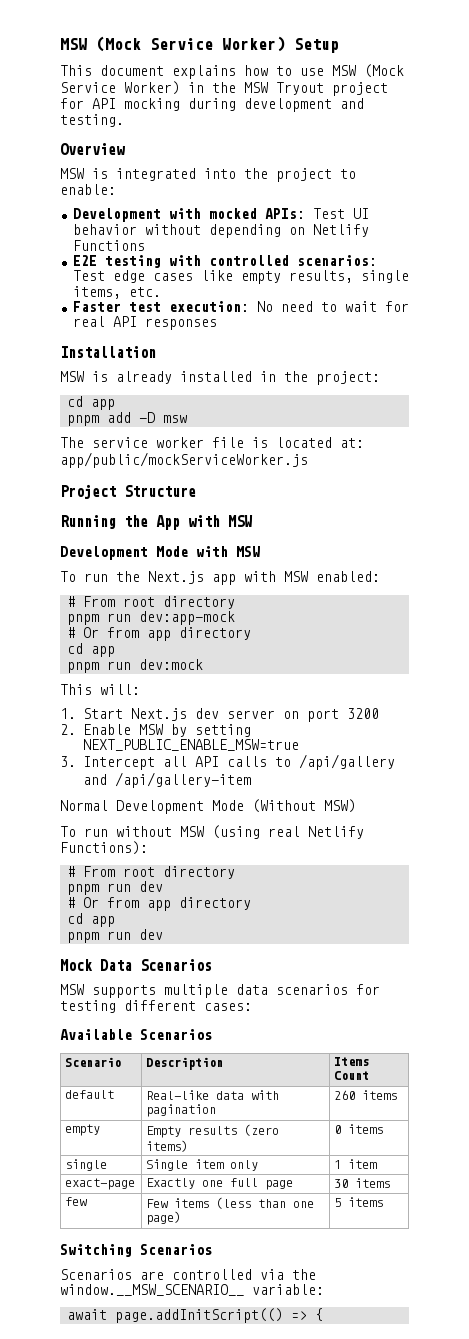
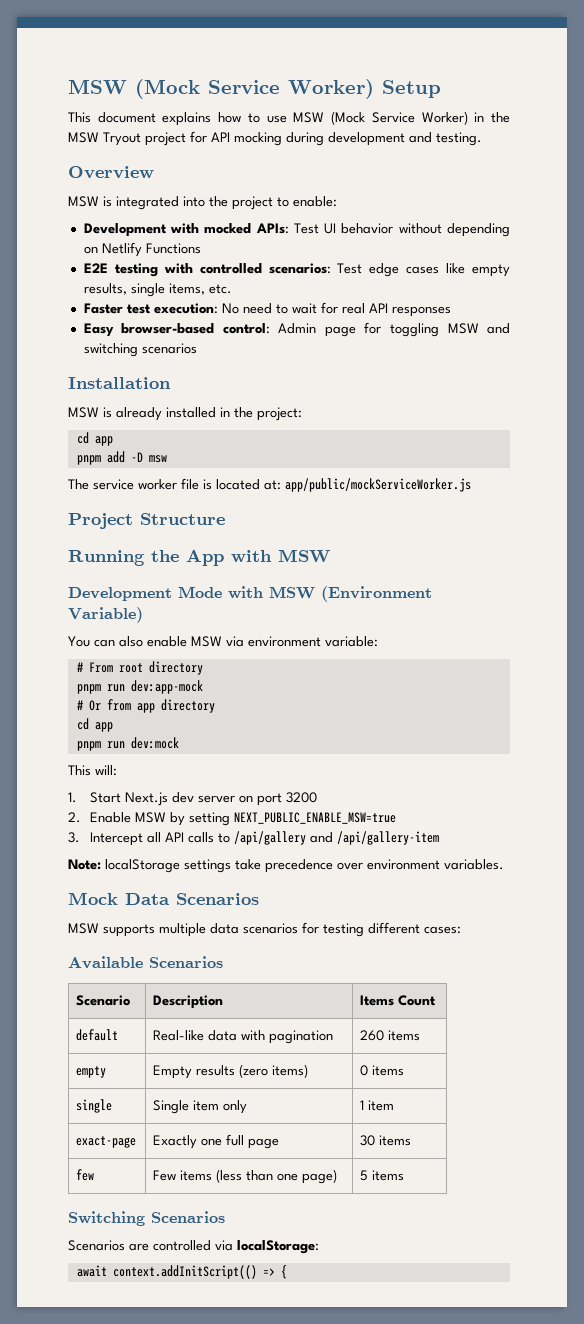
(217, 324) none -> [83,322,511,337] [83,343,197,357] // Easy browser-based control: Admin page for toggling MSW and switching scenarios
[60,571,380,585] // To run the Next.js app with MSW enabled: -> [321,586,432,602] [68,607,143,623] [68,636,378,647] (Environment Variable) // You can also enable MSW via environment variable:
[60,799,356,814] [60,825,364,839] [60,841,148,855] [66,866,235,879] [66,881,163,895] [66,897,251,911] [66,913,115,927] [66,929,163,943] Normal Development Mode (Without MSW) // To run without MSW (using real Netlify Functions): // # From root directory // pnpm run dev // # Or from app directory // cd app // pnpm run dev -> [68,859,504,873] Note: localStorage settings take precedence over environment variables.
[292,1269,316,1280] [60,1284,324,1296] the window.__MSW_SCENARIO__ variable: -> [237,1240,319,1254] localStorage:
[114,1308,283,1323] page.addInitScript(() -> [112,1265,257,1279] context.addInitScript(()

